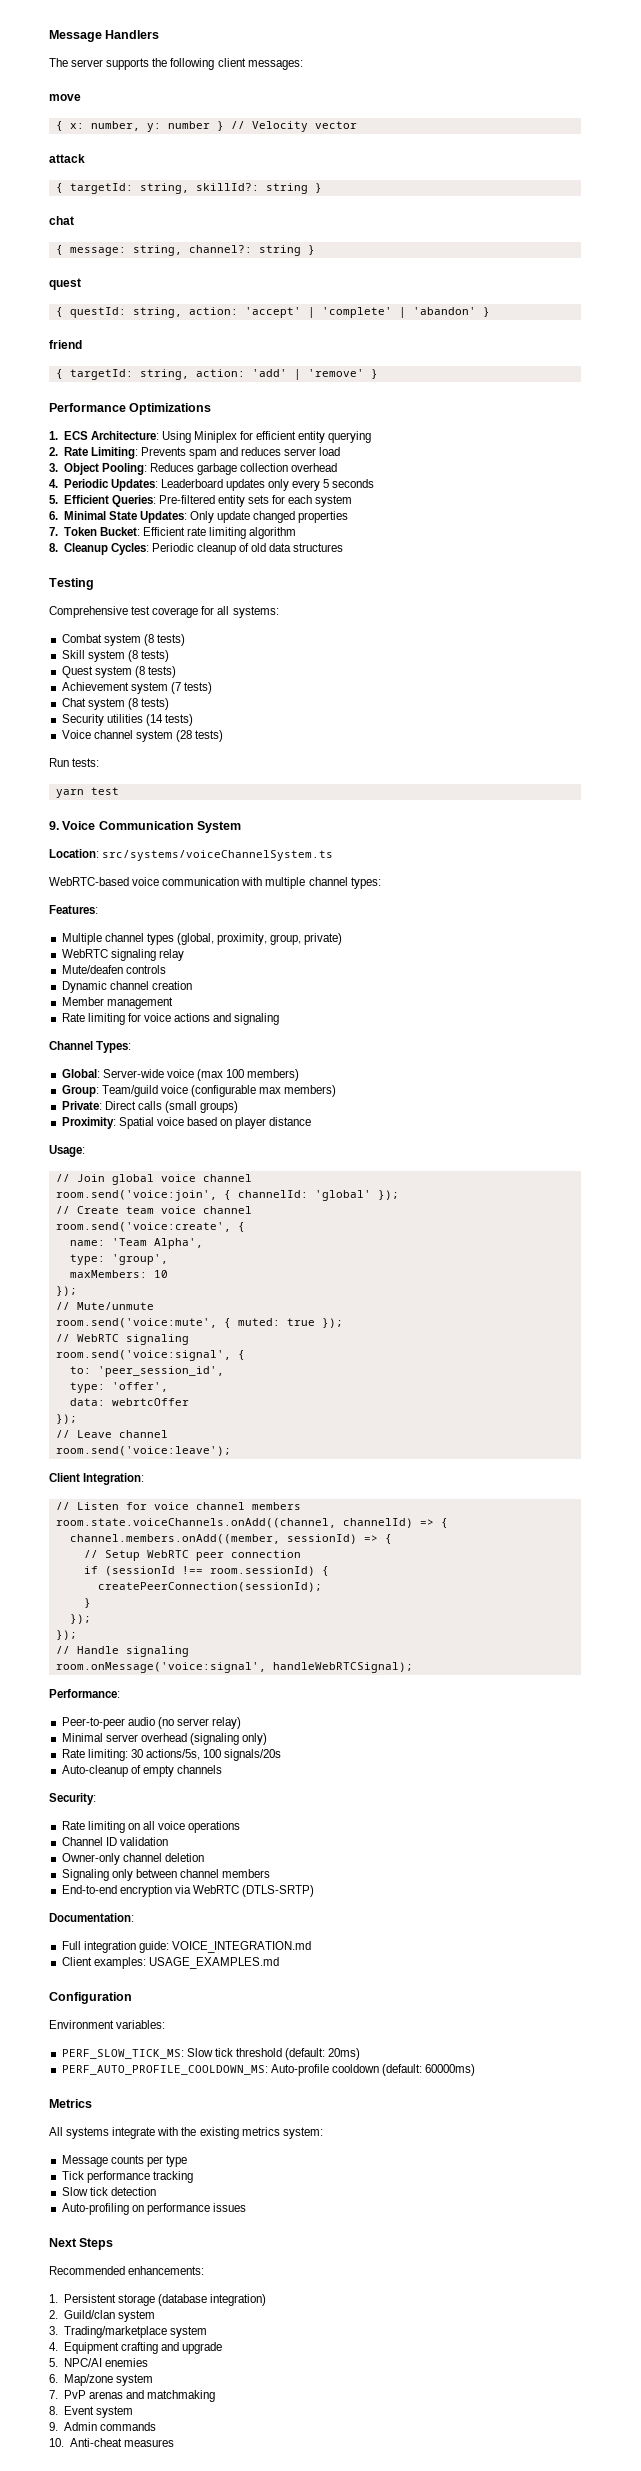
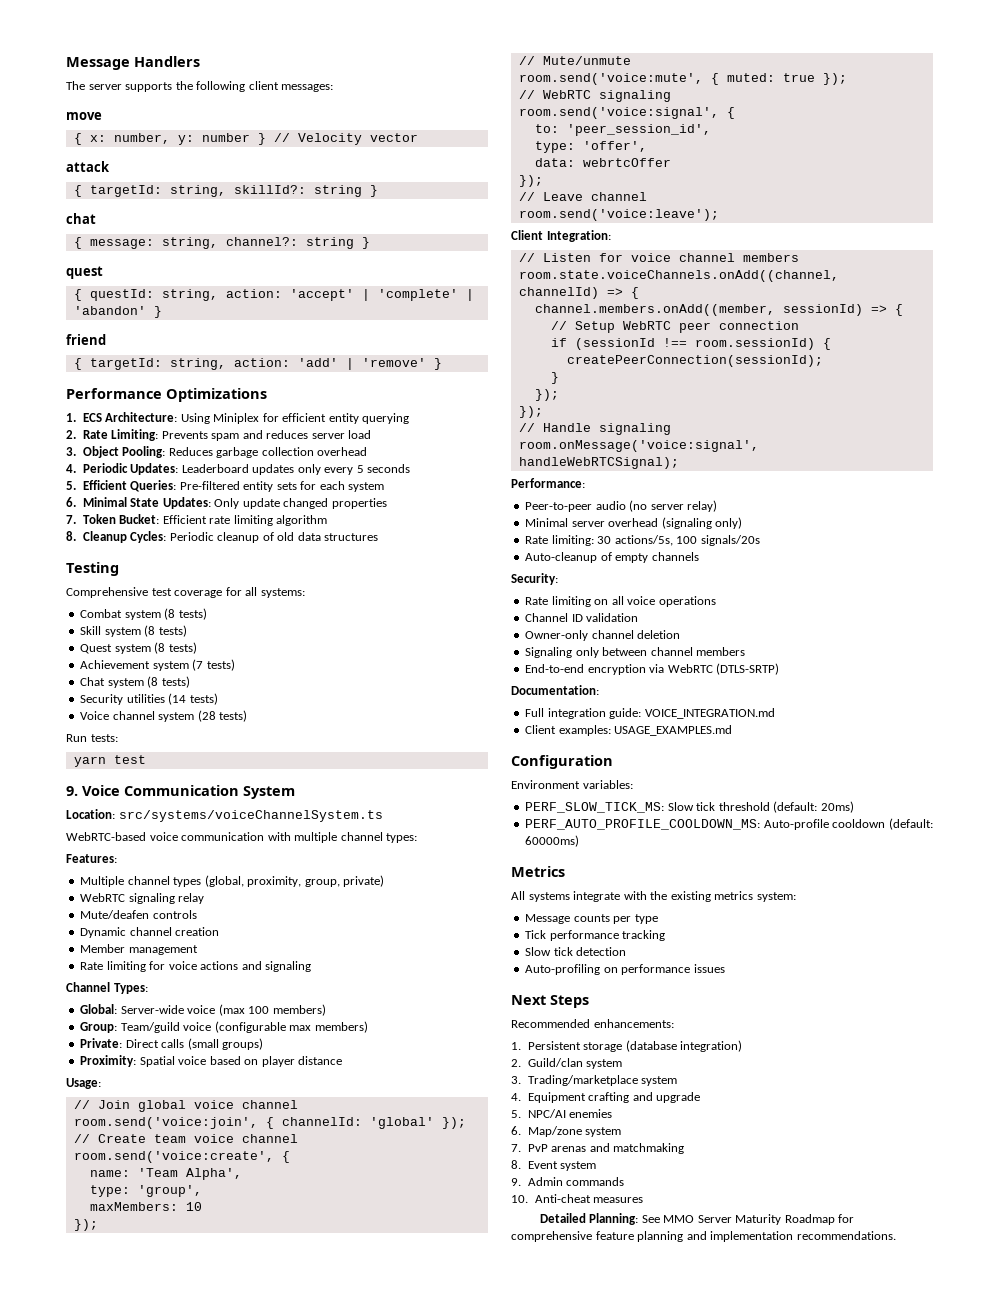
(174, 2443) none -> [539,1213,855,1225] [511,1231,896,1242] // Detailed Planning: See MMO Server Maturity Roadmap for comprehensive feature planning and implementation recommendations.

